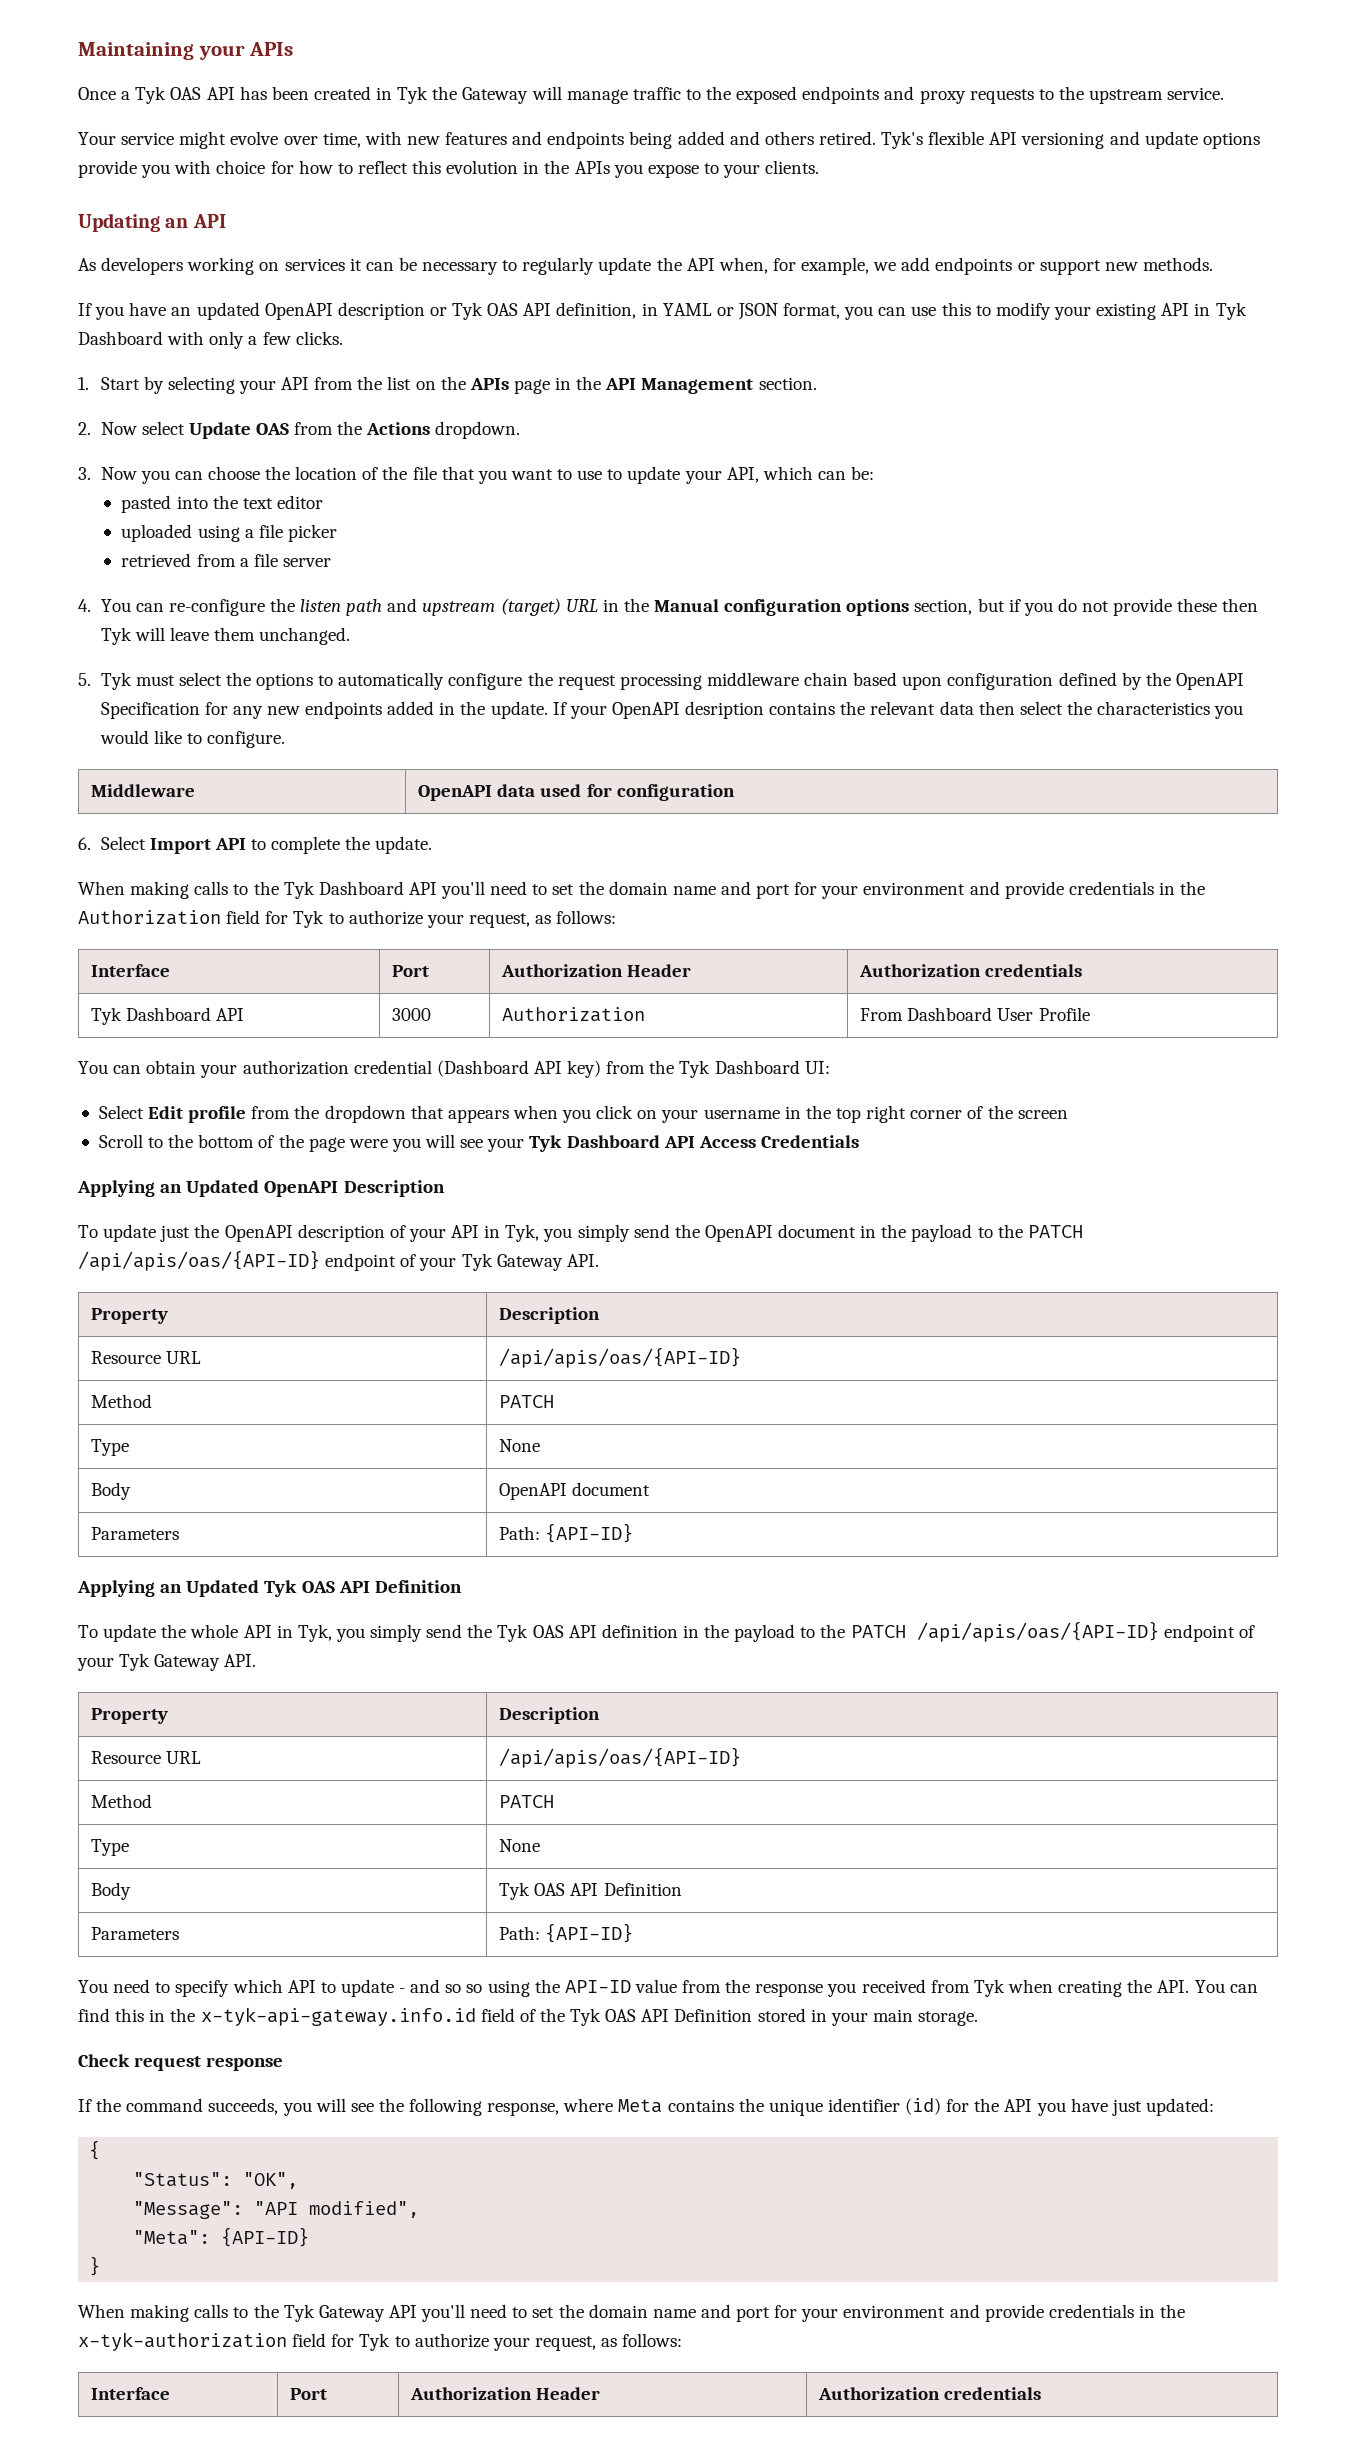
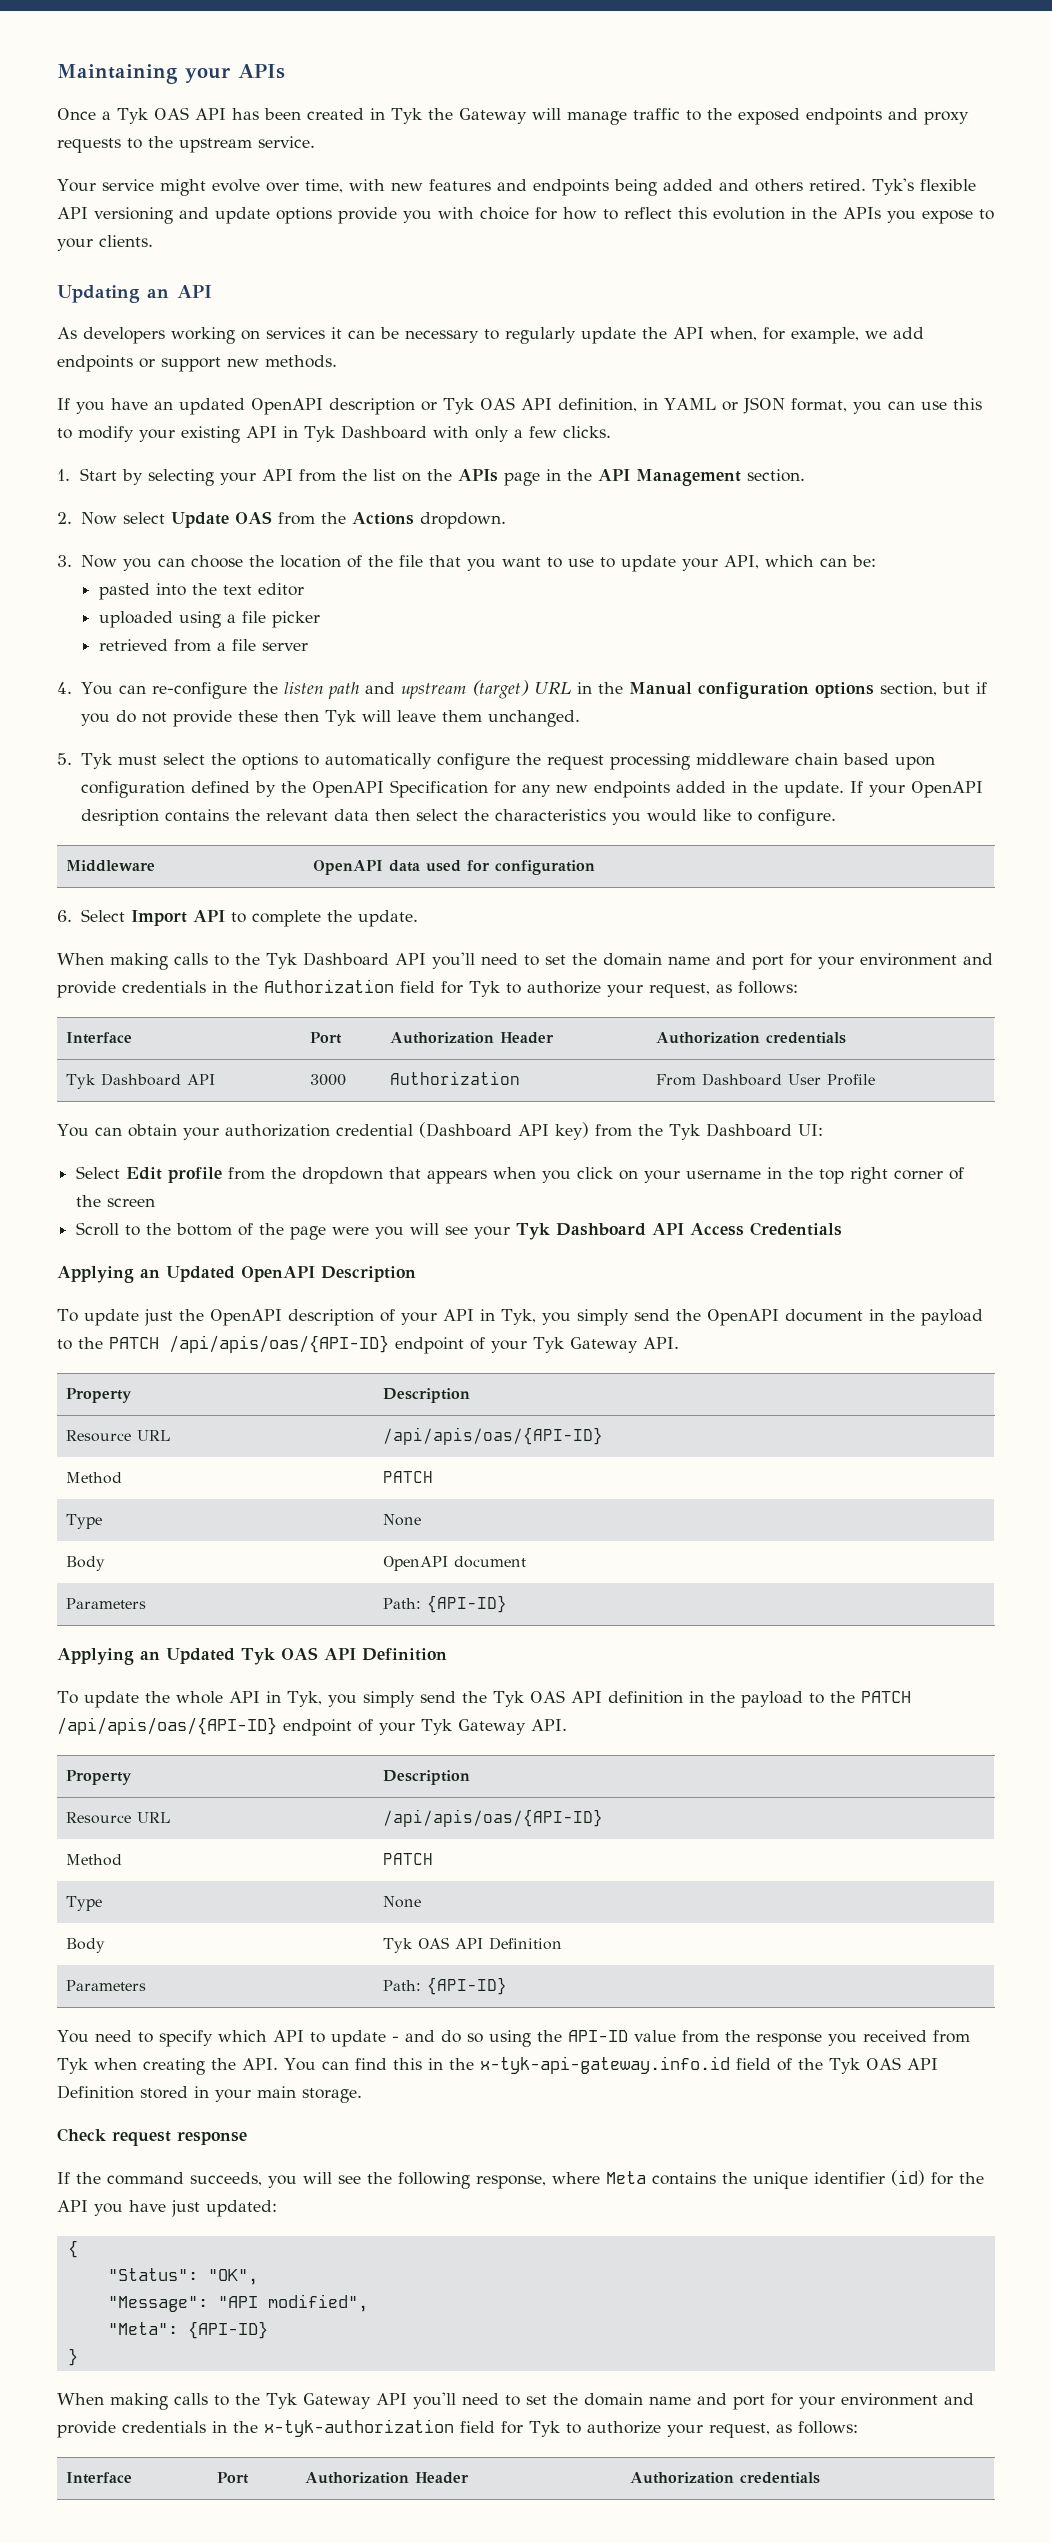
[445,1984,462,1993] so -> [440,2030,461,2043] do

